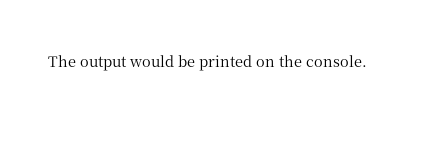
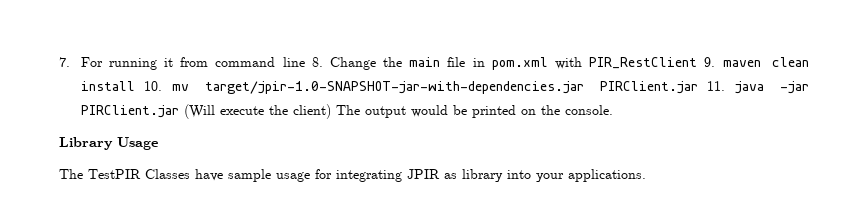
(48, 61) none -> [59,57,810,70] [80,81,810,94] [80,104,331,119] 7. For running it from command line 8. Change the main file in pom.xml with PIR_RestClient 9. maven clean install 10. mv target/jpir-1.0-SNAPSHOT-jar-with-dependencies.jar PIRClient.jar 11. java -jar PIRClient.jar (Will execute the client)
(367, 61) none -> [59,137,158,150] [59,169,646,182] // Library Usage // The TestPIR Classes have sample usage for integrating JPIR as library into your applications.

